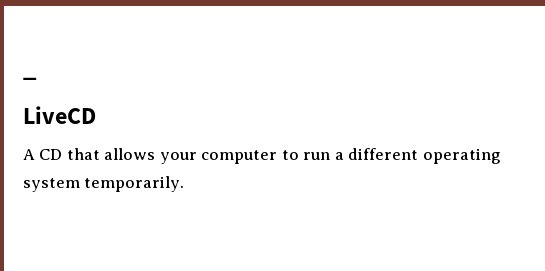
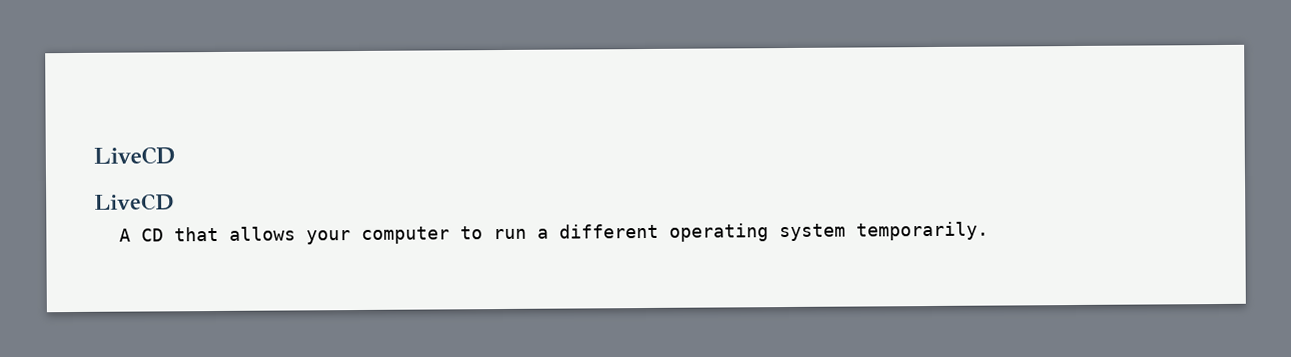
[23,76,37,80] _ -> [93,146,176,165] LiveCD

